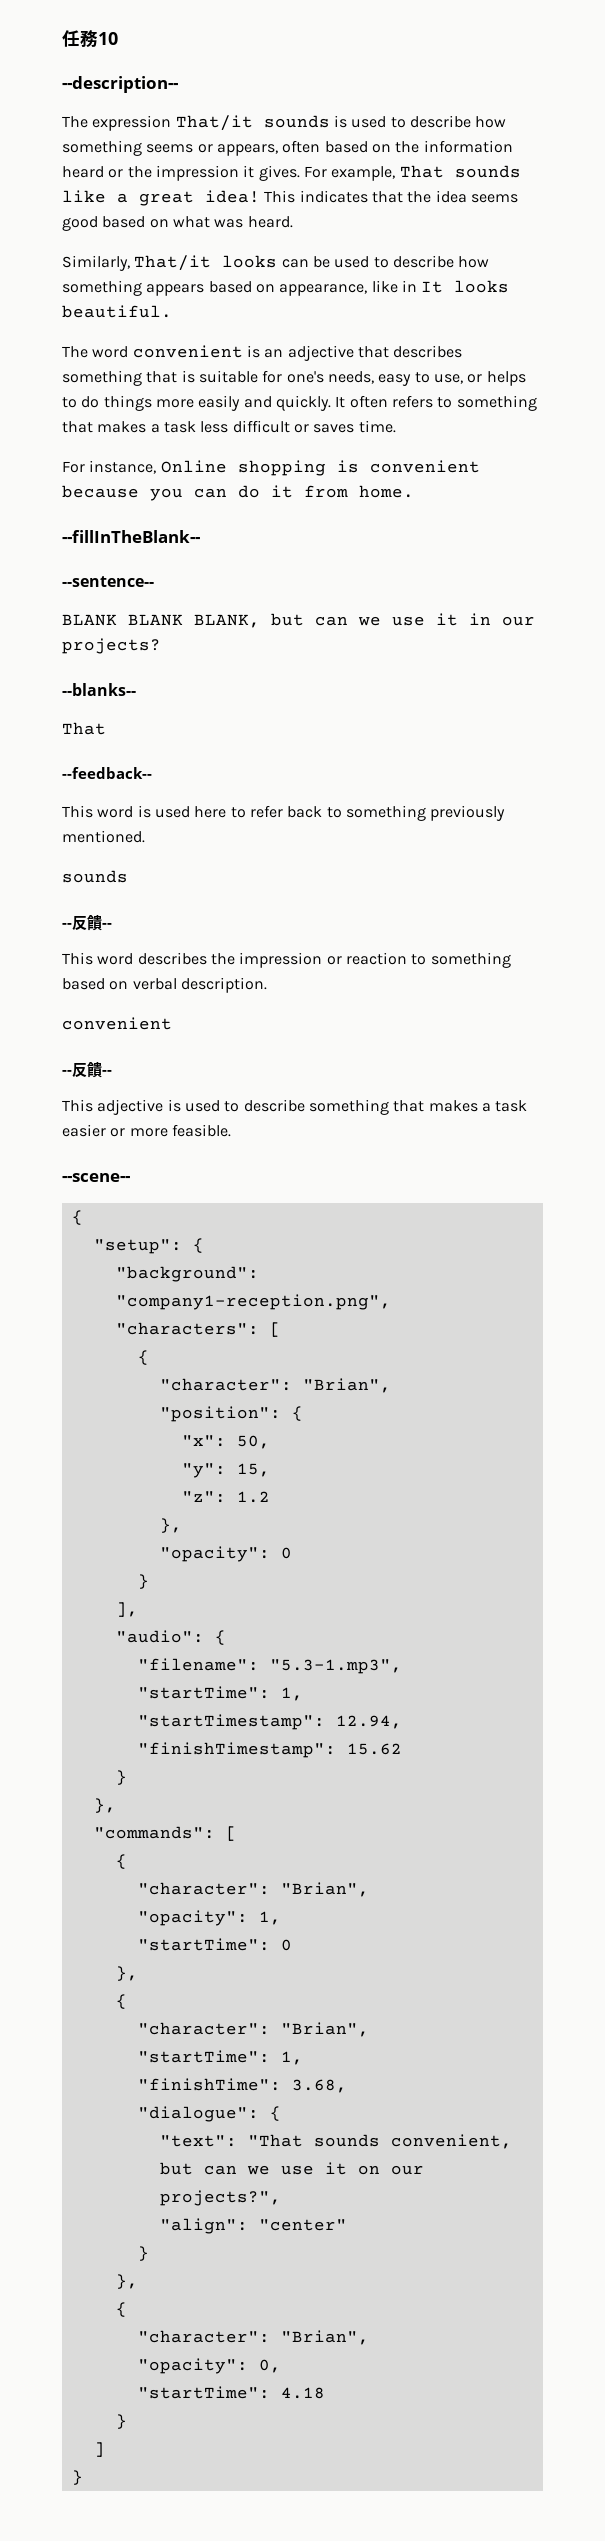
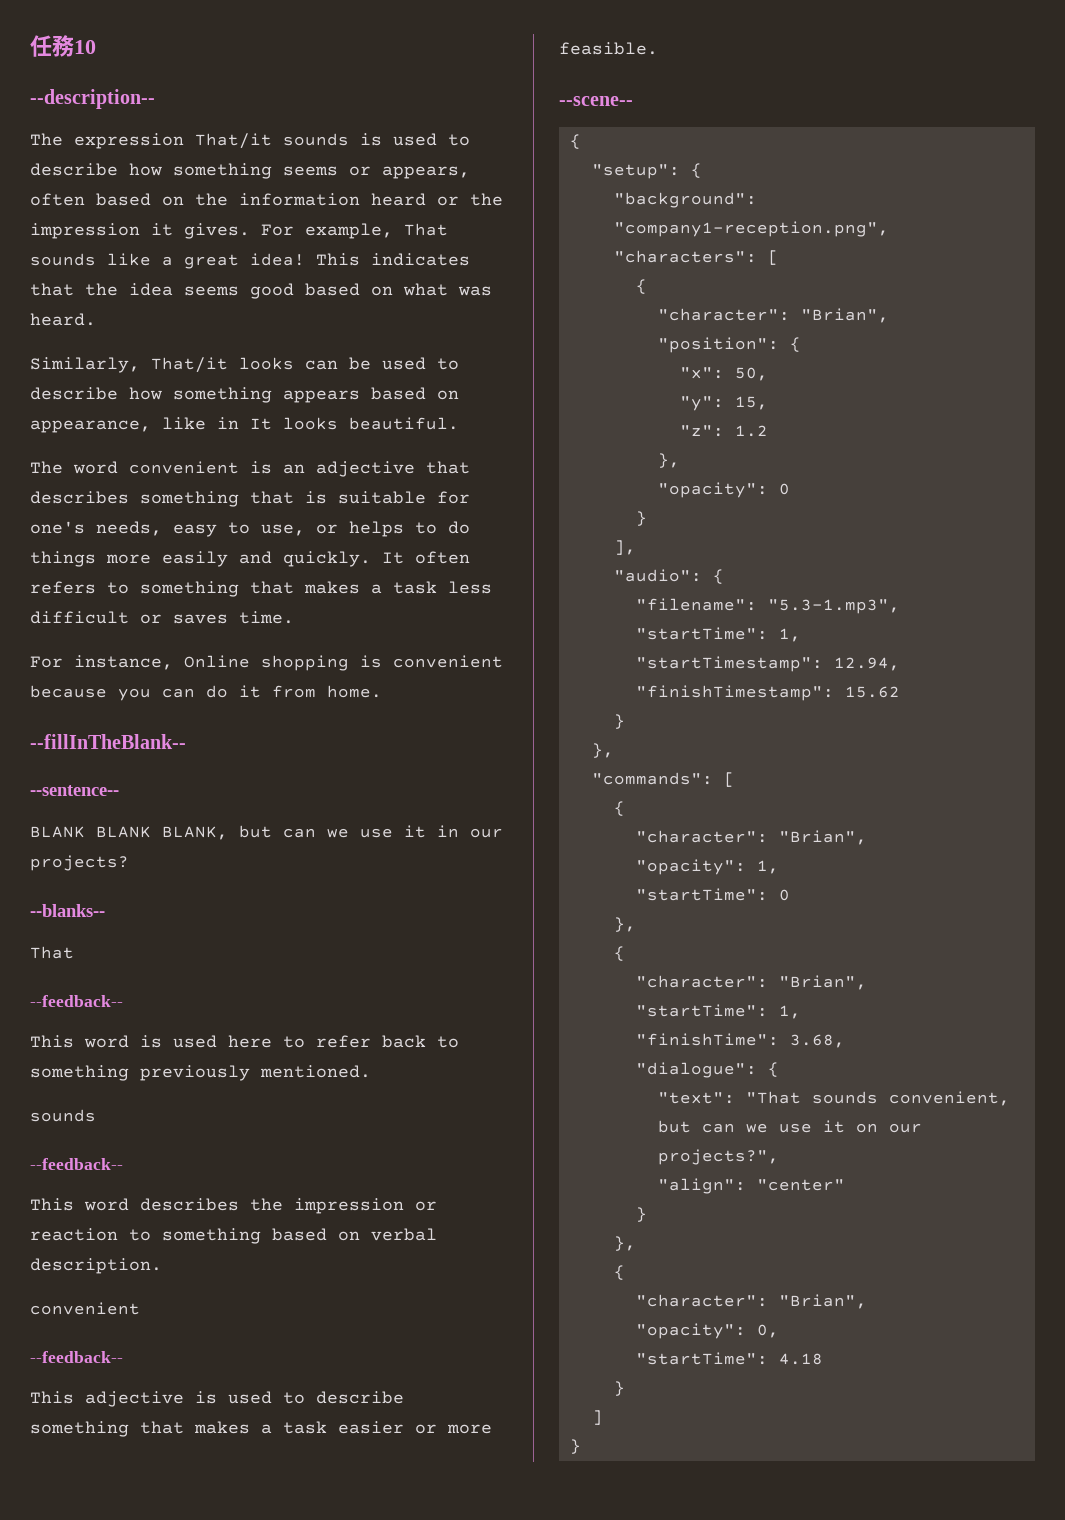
[62,914,112,931] --反饋-- -> [30,1158,123,1170] --feedback--
[62,1061,112,1078] --反饋-- -> [30,1351,123,1363] --feedback--

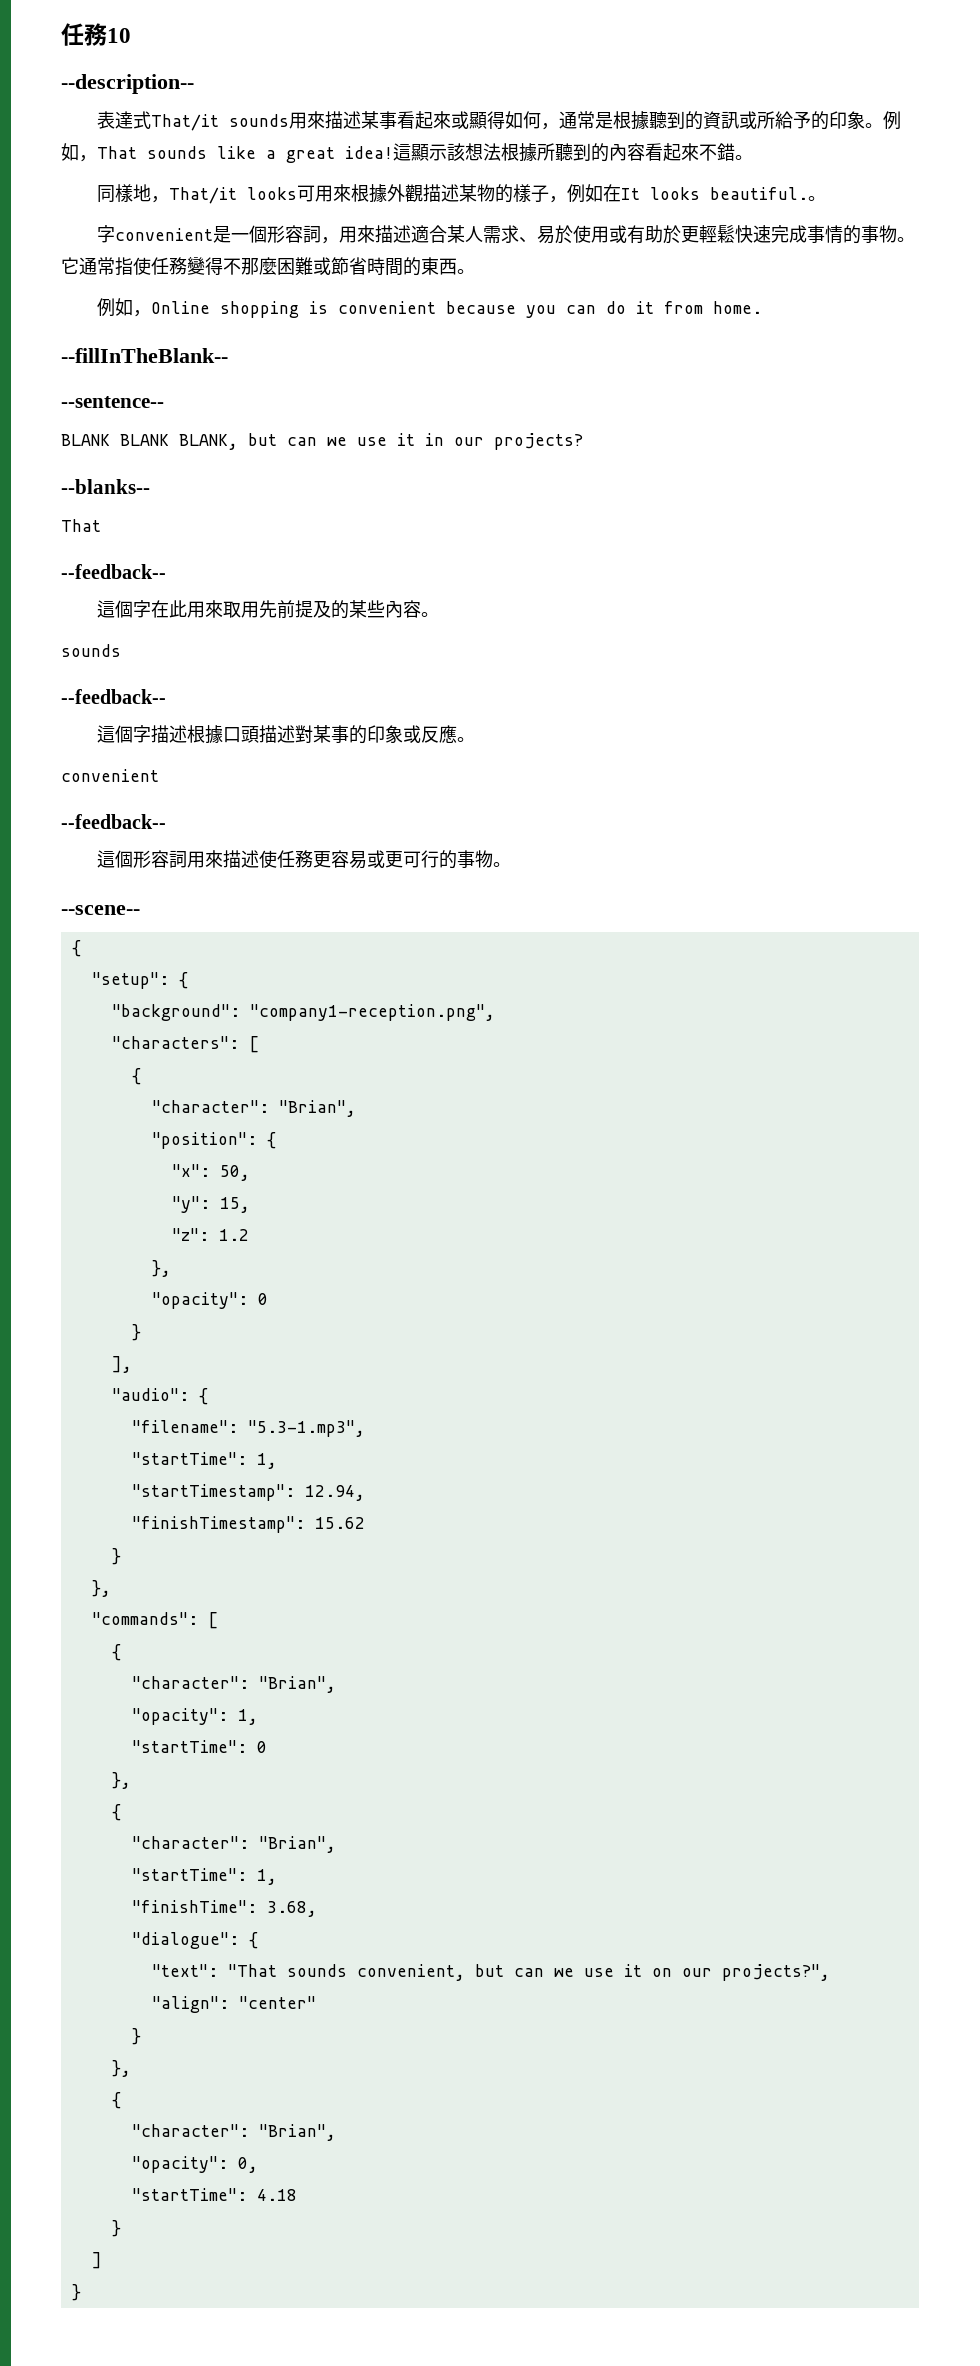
[30,133,470,149] [30,163,470,179] [30,193,503,206] [30,223,393,239] The expression That/it sounds is used to describe how something seems or appears, often based on the information heard or the impression it gives. For example, -> [97,111,902,131] [61,143,97,162] 表達式That/it sounds用來描述某事看起來或顯得如何，通常是根據聽到的資訊或所給予的印象。例如，
[316,253,470,266] [30,283,492,299] [30,313,96,326] [30,357,459,373] [30,387,459,403] [30,417,459,433] [30,461,470,477] [30,491,470,507] [30,521,470,537] [30,551,470,567] [30,581,492,597] [30,611,294,624] [30,655,173,670] This indicates that the idea seems good based on what was heard. // Similarly, That/it looks can be used to describe how something appears based on appearance, like in It looks beautiful. // The word convenient is an adjective that describes something that is suitable for one's needs, easy to use, or helps to do things more easily and quickly. It often refers to something that makes a task less difficult or saves time. // For instance, -> [393,143,753,162] [97,184,827,204] [97,224,916,244] [61,256,475,276] [97,298,152,317] 這顯示該想法根據所聽到的內容看起來不錯。 // 同樣地，That/it looks可用來根據外觀描述某物的樣子，例如在It looks beautiful.。 // 字convenient是一個形容詞，用來描述適合某人需求、易於使用或有助於更輕鬆快速完成事情的事物。它通常指使任務變得不那麼困難或節省時間的東西。 // 例如，
[30,1035,459,1048] [30,1065,371,1081] [30,1109,96,1122] [30,1158,123,1170] [30,1198,437,1214] [30,1228,437,1244] [30,1258,162,1274] [30,1302,140,1315] [30,1351,123,1363] [30,1391,404,1407] [30,1421,492,1437] [559,42,658,55] This word is used here to refer back to something previously mentioned. // sounds // --feedback-- // This word describes the impression or reaction to something based on verbal description. // convenient // --feedback-- // This adjective is used to describe something that makes a task easier or more feasible. -> [97,600,440,619] [61,644,121,657] [61,689,166,704] [97,725,476,744] [61,769,159,782] [61,814,166,829] [97,850,512,869] 這個字在此用來取用先前提及的某些內容。 // sounds // --feedback-- // 這個字描述根據口頭描述對某事的印象或反應。 // convenient // --feedback-- // 這個形容詞用來描述使任務更容易或更可行的事物。

